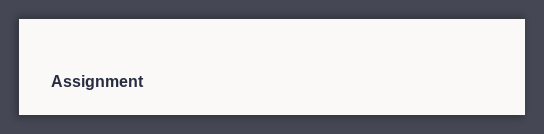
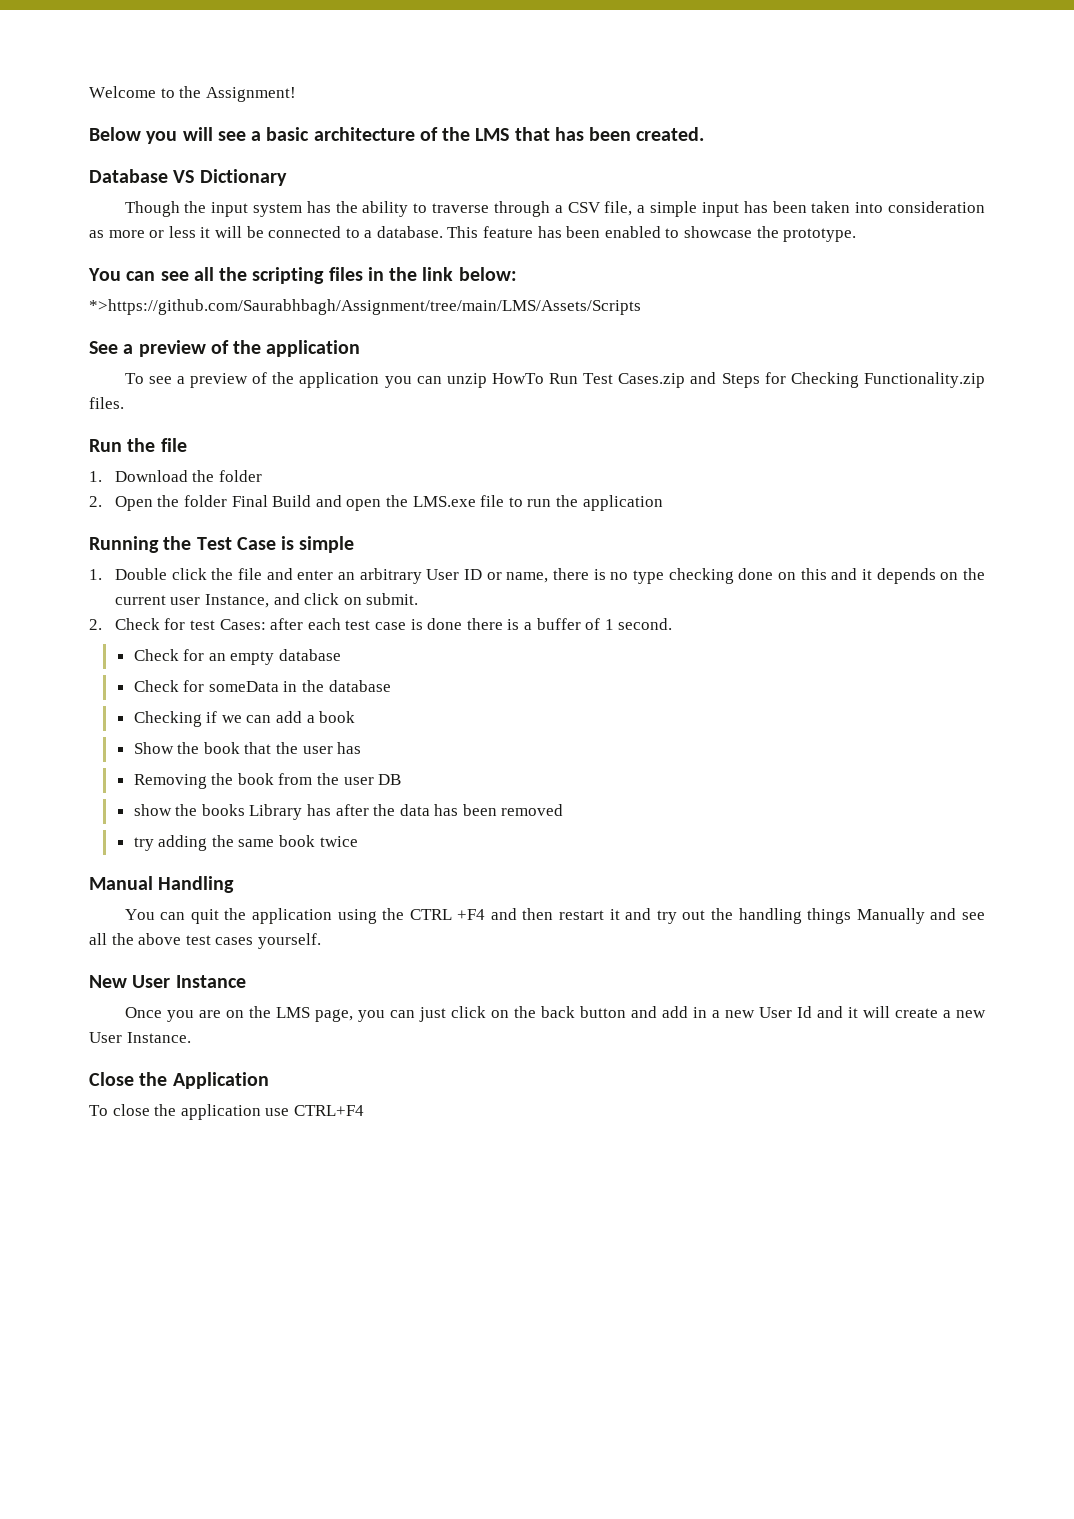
[51,75,144,90] Assignment -> [89,86,296,102] [89,127,705,144] [89,169,287,186] [124,201,985,217] [89,226,857,242] [88,267,517,284] [89,299,641,315] [89,340,361,357] [124,372,985,388] [89,397,124,409] [89,438,187,452] [89,470,263,482] [89,495,663,511] [89,536,355,553] [89,568,985,584] [114,593,419,608] [89,618,673,630] [133,649,341,665] [133,680,391,692] [133,711,356,727] [133,742,362,754] [133,773,402,789] [133,804,564,820] [133,835,358,851] [89,876,235,893] [124,908,985,924] [89,933,321,949] [89,975,246,988] [124,1006,986,1022] [89,1032,191,1043] [89,1072,269,1089] [89,1104,364,1120] Welcome to the Assignment! // Below you will see a basic architecture of the LMS that has been created. // Database VS Dictionary // Though the input system has the ability to traverse through a CSV file, a simple input has been taken into consideration as more or less it will be connected to a database. This feature has been enabled to showcase the prototype. // You can see all the scripting files in the link below: // *>https://github.com/Saurabhbagh/Assignment/tree/main/LMS/Assets/Scripts // See a preview of the application // To see a preview of the application you can unzip HowTo Run Test Cases.zip and Steps for Checking Functionality.zip files. // Run the file // 1. Download the folder // 2. Open the folder Final Build and open the LMS.exe file to run the application // Running the Test Case is simple // 1. Double click the file and enter an arbitrary User ID or name, there is no type checking done on this and it depends on the current user Instance, and click on submit. // 2. Check for test Cases: after each test case is done there is a buffer of 1 second. // Check for an empty database // Check for someData in the database // Checking if we can add a book // Show the book that the user has // Removing the book from the user DB // show the books Library has after the data has been removed // try adding the same book twice // Manual Handling // You can quit the application using the CTRL +F4 and then restart it and try out the handling things Manually and see all the above test cases yourself. // New User Instance // Once you are on the LMS page, you can just click on the back button and add in a new User Id and it will create a new User Instance. // Close the Application // To close the application use CTRL+F4

